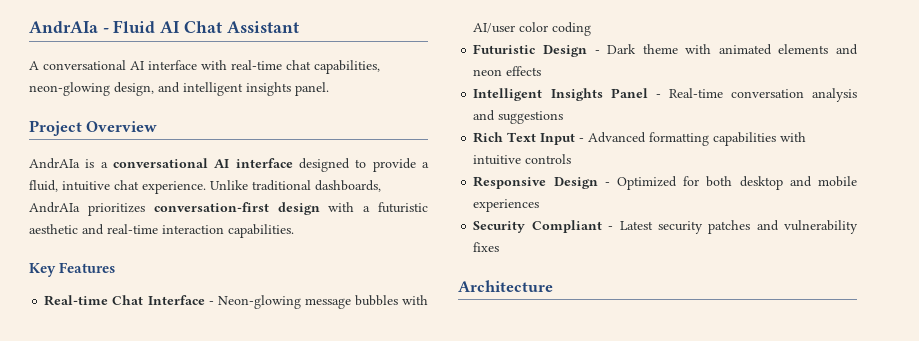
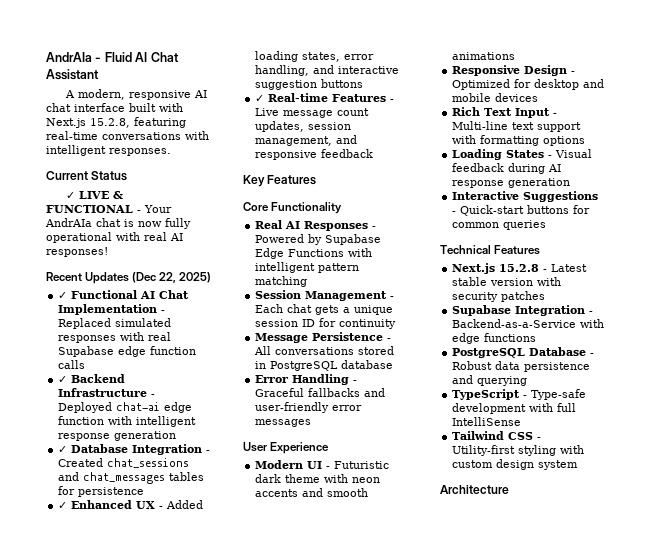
[43,60,380,74] [29,82,329,96] [29,120,158,136] [29,158,429,172] [29,180,381,194] [29,202,428,216] [29,224,294,238] [29,262,116,277] [44,295,428,309] [473,22,592,36] [473,44,858,57] [473,66,542,76] [473,88,857,102] [473,110,564,124] [473,132,807,146] [473,154,572,165] conversational AI interface with real-time chat capabilities, neon-glowing design, and intelligent insights panel. // Project Overview // AndrAIa is a conversational AI interface designed to provide a fluid, intuitive chat experience. Unlike traditional dashboards, AndrAIa prioritizes conversation-first design with a futuristic aesthetic and real-time interaction capabilities. // Key Features // Real-time Chat Interface - Neon-glowing message bubbles with AI/user color coding // Futuristic Design - Dark theme with animated elements and neon effects // Intelligent Insights Panel - Real-time conversation analysis and suggestions // Rich Text Input - Advanced formatting capabilities with intuitive controls -> [78,89,208,100] [46,103,183,112] [46,117,186,128] [46,131,209,140] [46,145,171,156] [46,171,128,181] [66,191,124,199] [46,205,172,213] [45,218,191,229] [46,232,183,243] [46,247,108,257] [46,272,212,284] [58,290,190,299] [58,304,166,315] [58,318,172,329] [58,332,172,343] [58,346,197,357] [58,360,86,369] [58,374,126,383] [58,388,156,397] [58,402,193,413] [58,416,197,427] [58,431,177,441] [58,444,211,455] [58,458,190,468] [58,472,205,484] [58,486,145,497] [58,500,204,509] [255,51,375,62] [255,65,400,76] [255,79,364,90] [255,93,395,102] [255,108,370,118] [255,121,352,132] [255,135,358,146] [255,149,374,160] [243,175,317,187] [243,202,343,214] [255,220,377,231] [255,234,382,245] [255,248,373,259] [255,262,360,273] [255,276,308,287] [255,290,395,301] [255,304,394,315] [255,318,397,329] [255,332,392,343] [254,346,395,355] [255,360,394,371] [255,374,358,385] [255,388,386,397] [255,402,363,413] [255,419,312,427] [243,442,330,454] [255,460,390,469] [255,474,381,483] [255,488,369,497] [452,52,516,60] modern, responsive AI chat interface built with Next.js 15.2.8, featuring real-time conversations with intelligent responses. // Current Status // ✓ LIVE & FUNCTIONAL - Your AndrAIa chat is now fully operational with real AI responses! // Recent Updates (Dec 22, 2025) // ✓ Functional AI Chat Implementation - Replaced simulated responses with real Supabase edge function calls // ✓ Backend Infrastructure - Deployed chat-ai edge function with intelligent response generation // ✓ Database Integration - Created chat_sessions and chat_messages tables for persistence // ✓ Enhanced UX - Added loading states, error handling, and interactive suggestion buttons // ✓ Real-time Features - Live message count updates, session management, and responsive feedback // Key Features // Core Functionality // Real AI Responses - Powered by Supabase Edge Functions with intelligent pattern matching // Session Management - Each chat gets a unique session ID for continuity // Message Persistence - All conversations stored in PostgreSQL database // Error Handling - Graceful fallbacks and user-friendly error messages // User Experience // Modern UI - Futuristic dark theme with neon accents and smooth animations
[706,176,733,187] both -> (532, 83) none
[473,199,540,212] [473,220,858,234] [473,242,500,252] experiences // Security Compliant - Latest security patches and vulnerability fixes -> [495,93,539,102] [452,107,558,118] [452,121,582,132] [452,135,586,146] [452,149,593,160] [452,163,562,174] [452,178,571,188] [452,191,599,202] [452,205,591,216] [452,220,547,230] [440,245,541,255] [452,263,588,274] [452,277,562,286] [452,291,546,302] [452,305,594,316] [452,319,605,328] [452,333,537,344] [452,347,595,358] [452,361,591,372] [452,375,528,386] [452,389,587,400] [452,403,577,414] [452,417,522,426] [452,431,542,440] [452,445,585,456] [452,459,579,470] devices // Rich Text Input - Multi-line text support with formatting options // Loading States - Visual feedback during AI response generation // Interactive Suggestions - Quick-start buttons for common queries // Technical Features // Next.js 15.2.8 - Latest stable version with security patches // Supabase Integration - Backend-as-a-Service with edge functions // PostgreSQL Database - Robust data persistence and querying // TypeScript - Type-safe development with full IntelliSense // Tailwind CSS - Utility-first styling with custom design system

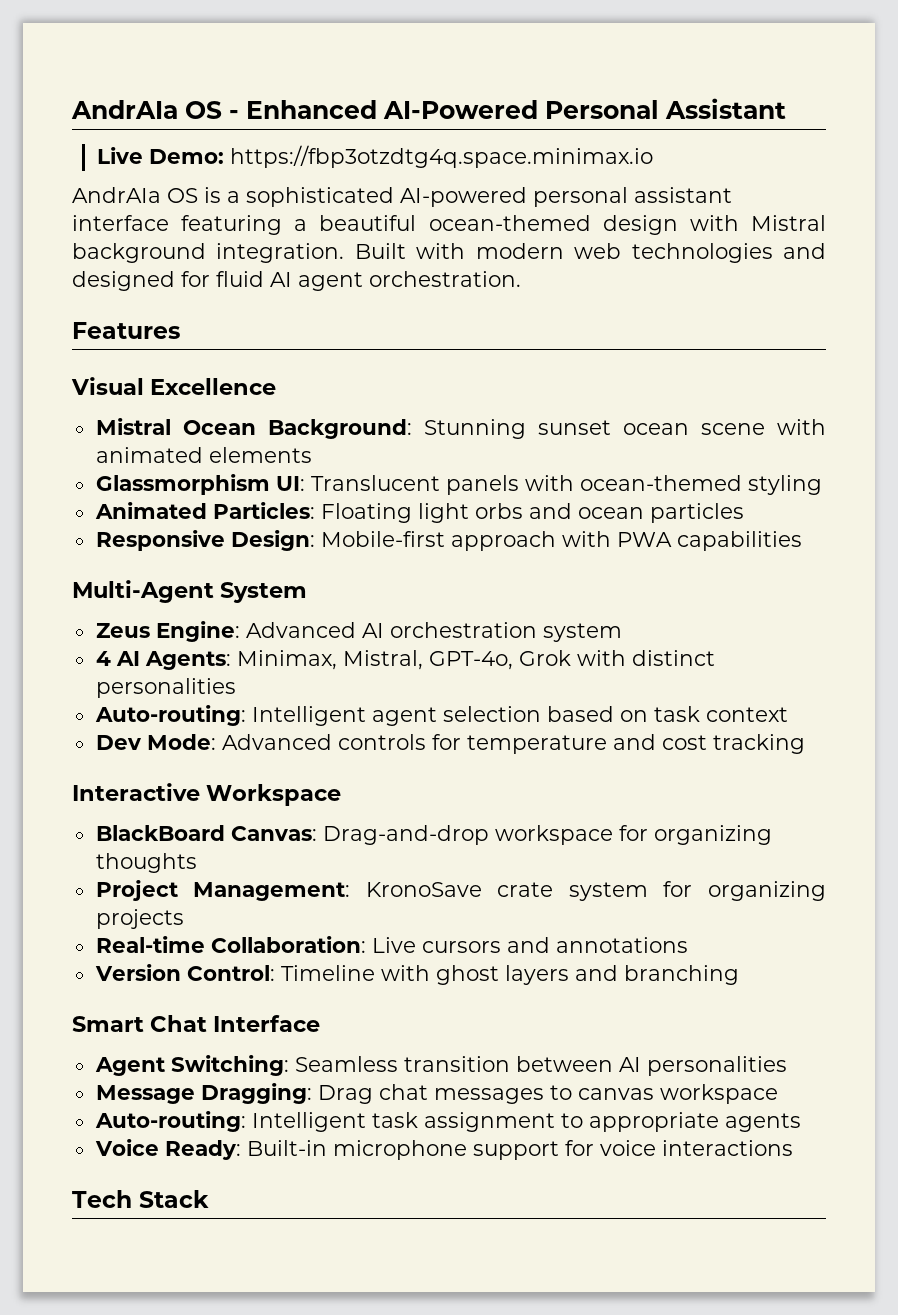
[46,52,179,62] [46,69,99,80] [65,89,208,100] [46,103,183,112] [46,117,186,128] [46,131,209,140] [46,145,171,156] [46,171,128,181] [66,191,124,199] [46,205,172,213] [45,218,191,229] [46,232,183,243] [46,247,108,257] [46,272,212,284] [58,290,190,299] [58,304,166,315] [58,318,172,329] [58,332,172,343] [58,346,197,357] [58,360,86,369] [58,374,126,383] [58,388,156,397] [58,402,193,413] [58,416,197,427] [58,431,177,441] [58,444,211,455] [58,458,190,468] [58,472,205,484] [58,486,145,497] [58,500,204,509] [255,51,375,62] [255,65,400,76] [255,79,364,90] [255,93,395,102] [255,108,370,118] [255,121,352,132] [255,135,358,146] [255,149,374,160] [243,175,317,187] [243,202,343,214] [255,220,377,231] [255,234,382,245] [255,248,373,259] [255,262,360,273] [255,276,308,287] [255,290,395,301] [255,304,394,315] [255,318,397,329] [255,332,392,343] [254,346,395,355] [255,360,394,371] [255,374,358,385] [255,388,386,397] [255,402,363,413] [255,419,312,427] [243,442,330,454] [255,460,390,469] [255,474,381,483] [255,488,369,497] [452,52,516,60] [452,65,576,76] [452,79,605,90] [452,93,539,102] [452,107,558,118] [452,121,582,132] [452,135,586,146] [452,149,593,160] [452,163,562,174] [452,178,571,188] [452,191,599,202] [452,205,591,216] [452,220,547,230] [440,245,541,255] [452,263,588,274] [452,277,562,286] [452,291,546,302] [452,305,594,316] [452,319,605,328] [452,333,537,344] [452,347,595,358] [452,361,591,372] [452,375,528,386] [452,389,587,400] [452,403,577,414] [452,417,522,426] [452,431,542,440] [452,445,585,456] [452,459,579,470] [440,485,509,494] AndrAIa - Fluid AI Chat Assistant // A modern, responsive AI chat interface built with Next.js 15.2.8, featuring real-time conversations with intelligent responses. // Current Status // ✓ LIVE & FUNCTIONAL - Your AndrAIa chat is now fully operational with real AI responses! // Recent Updates (Dec 22, 2025) // ✓ Functional AI Chat Implementation - Replaced simulated responses with real Supabase edge function calls // ✓ Backend Infrastructure - Deployed chat-ai edge function with intelligent response generation // ✓ Database Integration - Created chat_sessions and chat_messages tables for persistence // ✓ Enhanced UX - Added loading states, error handling, and interactive suggestion buttons // ✓ Real-time Features - Live message count updates, session management, and responsive feedback // Key Features // Core Functionality // Real AI Responses - Powered by Supabase Edge Functions with intelligent pattern matching // Session Management - Each chat gets a unique session ID for continuity // Message Persistence - All conversations stored in PostgreSQL database // Error Handling - Graceful fallbacks and user-friendly error messages // User Experience // Modern UI - Futuristic dark theme with neon accents and smooth animations // Responsive Design - Optimized for desktop and mobile devices // Rich Text Input - Multi-line text support with formatting options // Loading States - Visual feedback during AI response generation // Interactive Suggestions - Quick-start buttons for common queries // Technical Features // Next.js 15.2.8 - Latest stable version with security patches // Supabase Integration - Backend-as-a-Service with edge functions // PostgreSQL Database - Robust data persistence and querying // TypeScript - Type-safe development with full IntelliSense // Tailwind CSS - Utility-first styling with custom design system // Architecture -> [71,98,786,119] [96,145,653,168] [72,187,732,207] [72,215,826,235] [72,243,827,263] [72,271,521,291] [72,322,180,339] [71,377,277,395] [95,418,826,439] [95,447,312,463] [95,474,822,495] [94,502,744,523] [95,530,802,551] [72,580,308,603] [95,621,622,642] [95,650,715,670] [95,678,236,698] [94,705,788,726] [95,734,805,754] [72,783,342,806] [95,825,772,845] [95,853,197,873] [95,880,827,901] [95,909,184,929] [95,936,688,953] [94,964,739,985] [72,1015,321,1032] [94,1055,787,1076] [95,1083,778,1104] [94,1111,801,1132] [94,1139,793,1160] [72,1190,209,1208] AndrAIa OS - Enhanced AI-Powered Personal Assistant // Live Demo: https://fbp3otzdtg4q.space.minimax.io // AndrAIa OS is a sophisticated AI-powered personal assistant interface featuring a beautiful ocean-themed design with Mistral background integration. Built with modern web technologies and designed for fluid AI agent orchestration. // Features // Visual Excellence // Mistral Ocean Background: Stunning sunset ocean scene with animated elements // Glassmorphism UI: Translucent panels with ocean-themed styling // Animated Particles: Floating light orbs and ocean particles // Responsive Design: Mobile-first approach with PWA capabilities // Multi-Agent System // Zeus Engine: Advanced AI orchestration system // 4 AI Agents: Minimax, Mistral, GPT-4o, Grok with distinct personalities // Auto-routing: Intelligent agent selection based on task context // Dev Mode: Advanced controls for temperature and cost tracking // Interactive Workspace // BlackBoard Canvas: Drag-and-drop workspace for organizing thoughts // Project Management: KronoSave crate system for organizing projects // Real-time Collaboration: Live cursors and annotations // Version Control: Timeline with ghost layers and branching // Smart Chat Interface // Agent Switching: Seamless transition between AI personalities // Message Dragging: Drag chat messages to canvas workspace // Auto-routing: Intelligent task assignment to appropriate agents // Voice Ready: Built-in microphone support for voice interactions // Tech Stack

